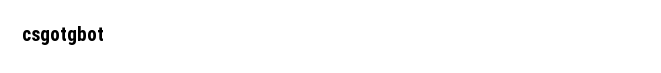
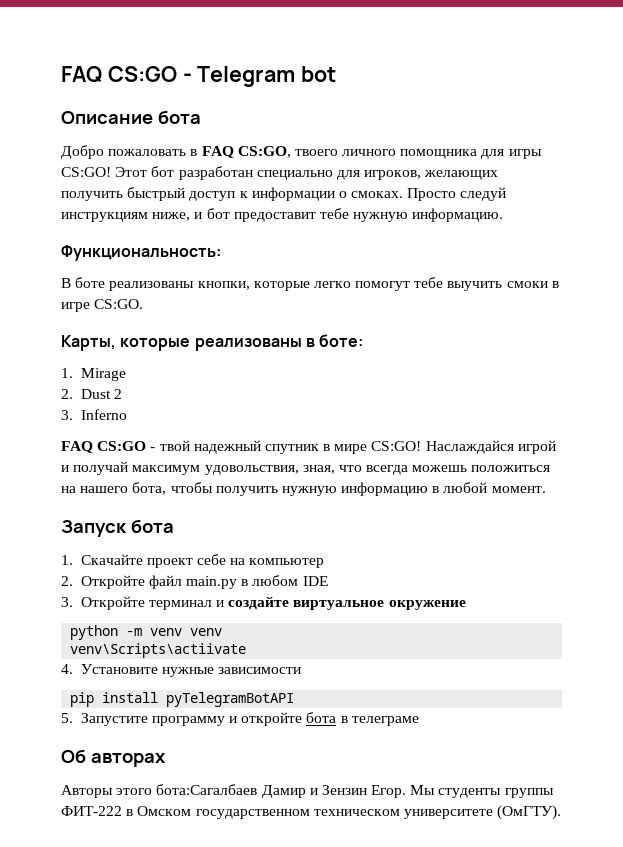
[22,26,104,45] csgotgbot -> [61,66,337,87] [61,110,201,124] [61,145,542,159] [61,166,499,180] [61,187,507,201] [61,208,504,222] [61,245,221,261] [61,277,559,291] [61,299,144,312] [61,334,364,351] [61,368,126,381] [61,389,122,399] [61,409,127,420] [61,440,556,454] [61,461,551,475] [61,482,546,496] [61,519,174,537] [61,554,325,568] [61,575,328,589] [61,596,466,610] [70,625,223,640] [70,643,247,658] [61,664,302,677] [70,692,295,707] [61,712,419,726] [61,749,166,767] [61,784,554,798] [61,805,562,820] FAQ CS:GO - Telegram bot // Описание бота // Добро пожаловать в FAQ CS:GO, твоего личного помощника для игры CS:GO! Этот бот разработан специально для игроков, желающих получить быстрый доступ к информации о смоках. Просто следуй инструкциям ниже, и бот предоставит тебе нужную информацию. // Функциональность: // В боте реализованы кнопки, которые легко помогут тебе выучить смоки в игре CS:GO. // Карты, которые реализованы в боте: // 1. Mirage // 2. Dust 2 // 3. Inferno // FAQ CS:GO - твой надежный спутник в мире CS:GO! Наслаждайся игрой и получай максимум удовольствия, зная, что всегда можешь положиться на нашего бота, чтобы получить нужную информацию в любой момент. // Запуск бота // 1. Скачайте проект себе на компьютер // 2. Откройте файл main.py в любом IDE // 3. Откройте терминал и создайте виртуальное окружение // python -m venv venv // venv\Scripts\actiivate // 4. Установите нужные зависимости // pip install pyTelegramBotAPI // 5. Запустите программу и откройте бота в телеграме // Об авторах // Авторы этого бота:Сагалбаев Дамир и Зензин Егор. Мы студенты группы ФИТ-222 в Омском государственном техническом университете (ОмГТУ).

